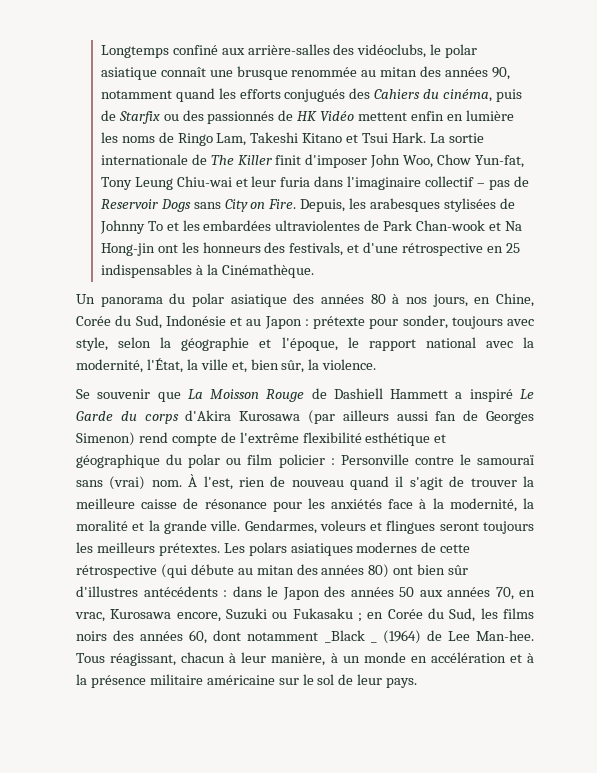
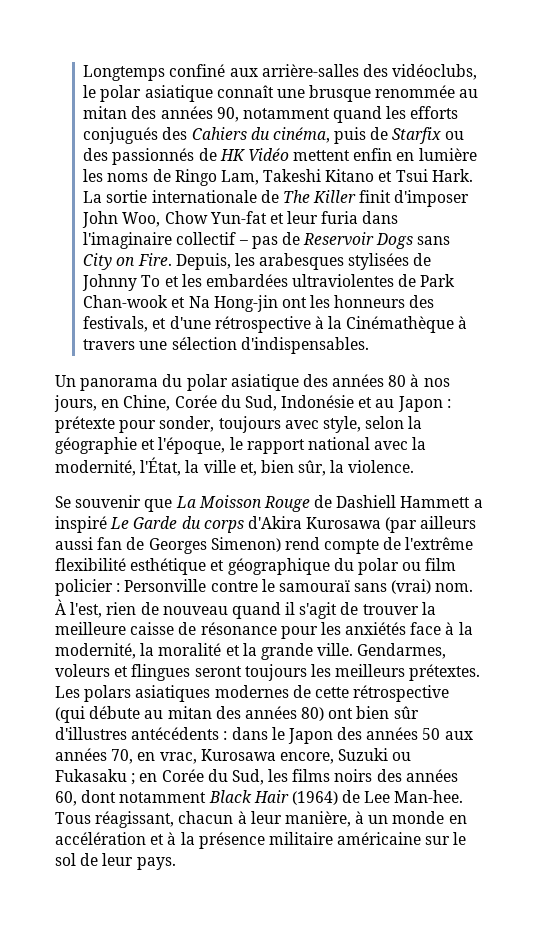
[474,155,524,168] [100,176,232,190] Yun-fat, Tony Leung Chiu-wai -> [209,211,267,224] Yun-fat
[486,243,520,253] [100,264,314,278] en 25 indispensables à la Cinémathèque. -> [314,316,468,333] [83,337,369,354] à la Cinémathèque à travers une sélection d'indispensables.
[324,630,377,643] _Black _ -> [208,790,289,803] Black Hair

